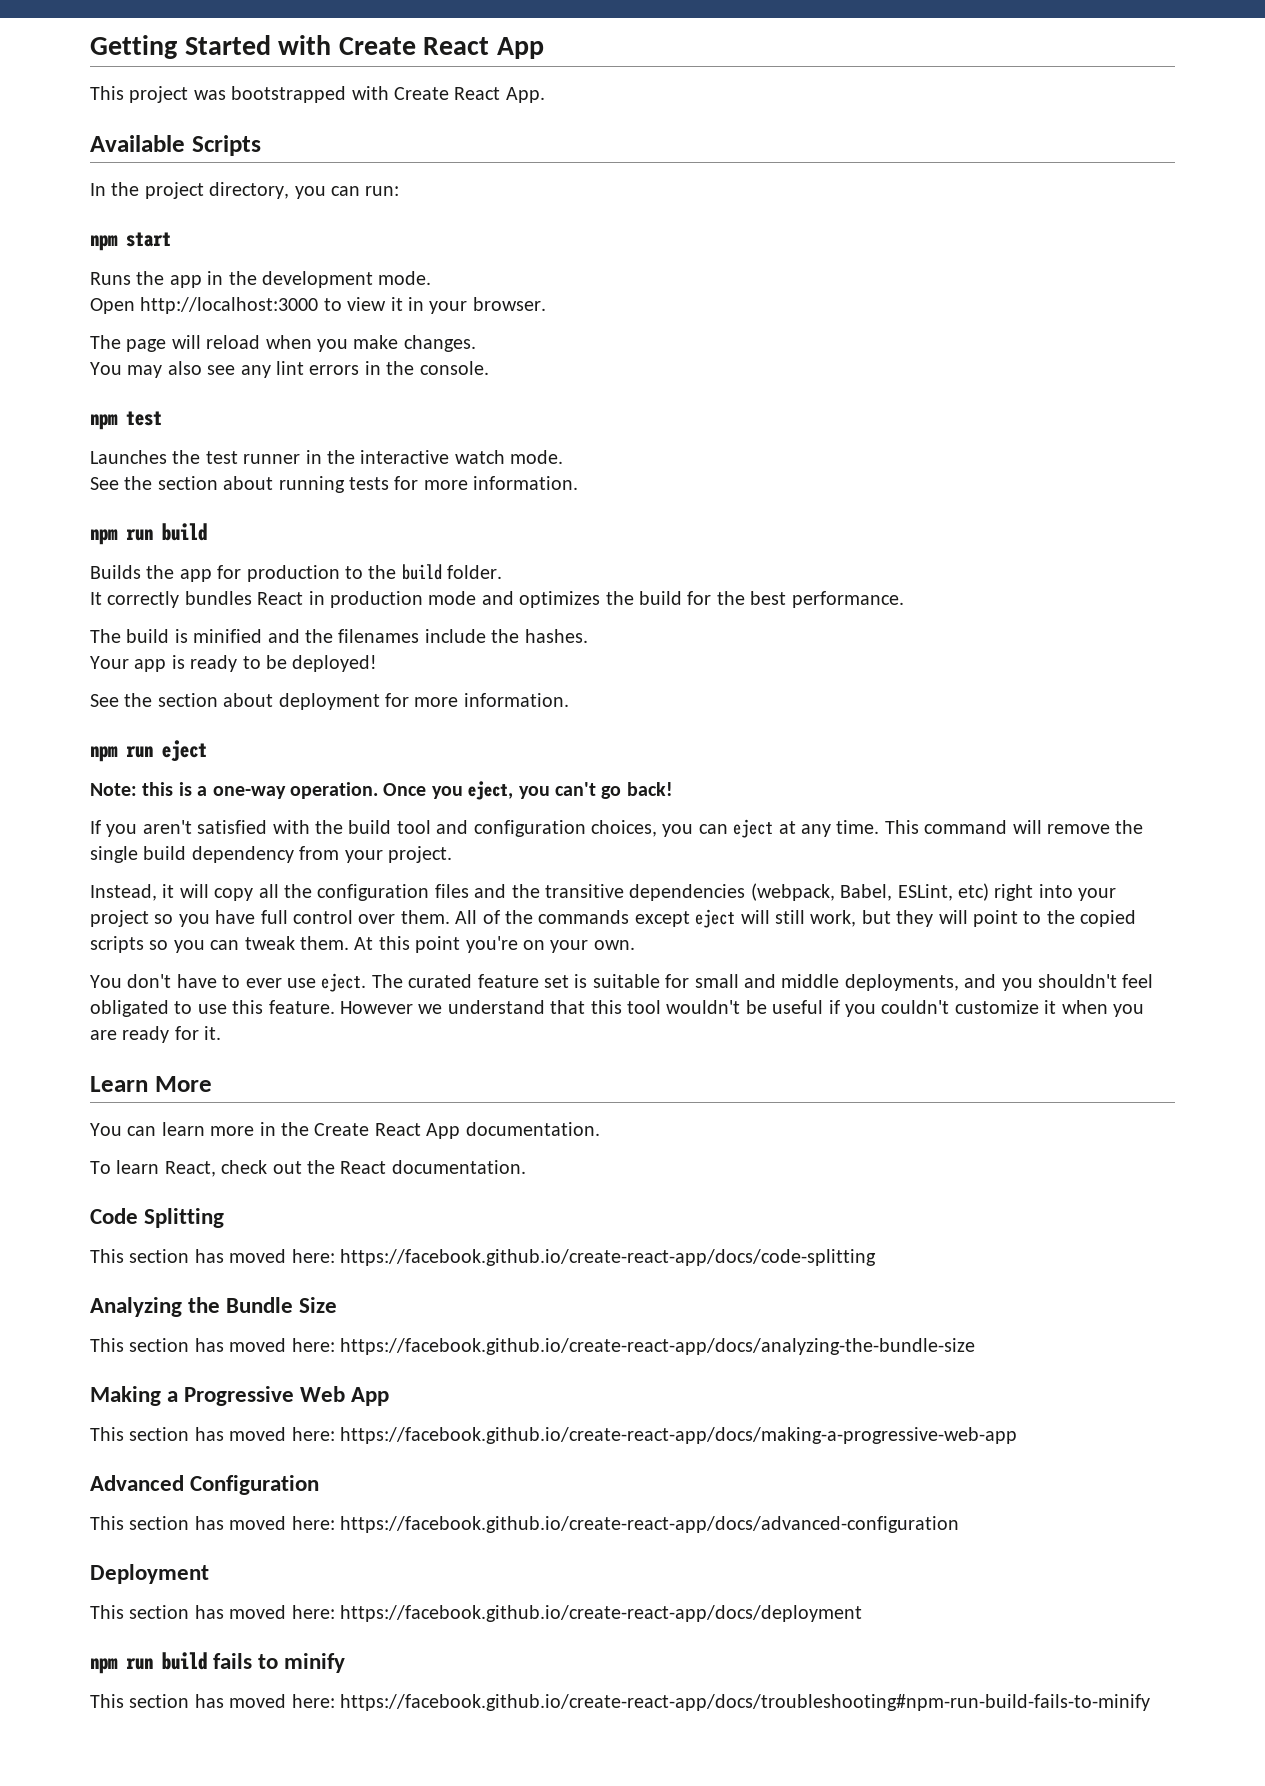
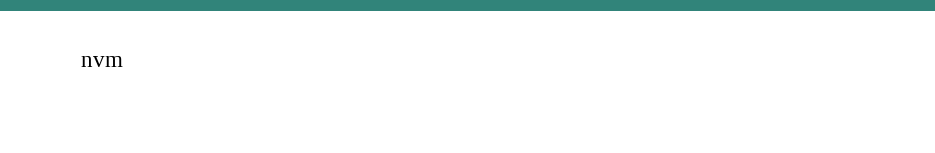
[90,35,544,59] [90,86,545,103] [90,135,261,156] [90,182,400,199] [90,232,171,251] [90,271,432,288] [90,297,546,314] [90,335,476,352] [90,361,489,378] [90,411,162,430] [90,450,564,464] [90,476,579,493] [90,523,207,545] [90,564,503,582] [90,591,904,608] [90,629,588,643] [90,655,378,672] [90,693,569,710] [90,740,207,762] [90,781,673,800] [90,819,1144,838] [90,846,452,863] [90,883,1117,901] [90,909,1137,928] [90,936,635,953] [90,973,1154,992] [90,1000,1144,1017] [90,1026,222,1043] [90,1076,212,1092] [90,1122,600,1139] [90,1160,526,1177] [90,1208,225,1228] [90,1249,876,1266] [90,1297,338,1317] [90,1338,975,1355] [90,1386,390,1406] [90,1427,1017,1444] [90,1475,320,1495] [90,1516,959,1533] [90,1564,209,1584] [90,1605,862,1622] [90,1652,346,1674] [90,1694,1150,1711] Getting Started with Create React App // This project was bootstrapped with Create React App. // Available Scripts // In the project directory, you can run: // npm start // Runs the app in the development mode. // Open http://localhost:3000 to view it in your browser. // The page will reload when you make changes. // You may also see any lint errors in the console. // npm test // Launches the test runner in the interactive watch mode. // See the section about running tests for more information. // npm run build // Builds the app for production to the build folder. // It correctly bundles React in production mode and optimizes the build for the best performance. // The build is minified and the filenames include the hashes. // Your app is ready to be deployed! // See the section about deployment for more information. // npm run eject // Note: this is a one-way operation. Once you eject, you can't go back! // If you aren't satisfied with the build tool and configuration choices, you can eject at any time. This command will remove the single build dependency from your project. // Instead, it will copy all the configuration files and the transitive dependencies (webpack, Babel, ESLint, etc) right into your project so you have full control over them. All of the commands except eject will still work, but they will point to the copied scripts so you can tweak them. At this point you're on your own. // You don't have to ever use eject. The curated feature set is suitable for small and middle deployments, and you shouldn't feel obligated to use this feature. However we understand that this tool wouldn't be useful if you couldn't customize it when you are ready for it. // Learn More // You can learn more in the Create React App documentation. // To learn React, check out the React documentation. // Code Splitting // This section has moved here: https://facebook.github.io/create-react-app/docs/code-splitting // Analyzing the Bundle Size // This section has moved here: https://facebook.github.io/create-react-app/docs/analyzing-the-bundle-size // Making a Progressive Web App // This section has moved here: https://facebook.github.io/create-react-app/docs/making-a-progressive-web-app // Advanced Configuration // This section has moved here: https://facebook.github.io/create-react-app/docs/advanced-configuration // Deployment // This section has moved here: https://facebook.github.io/create-react-app/docs/deployment // npm run build fails to minify // This section has moved here: https://facebook.github.io/create-react-app/docs/troubleshooting#npm-run-build-fails-to-minify -> [81,56,123,67] nvm

